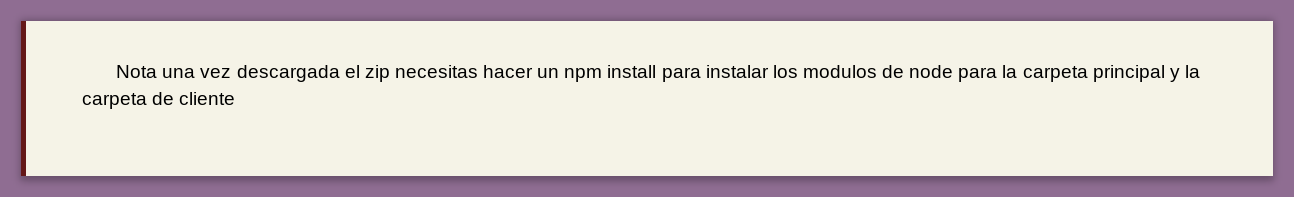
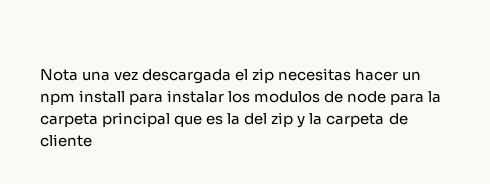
(1165, 73) none -> [174,112,294,127] que es la del zip

